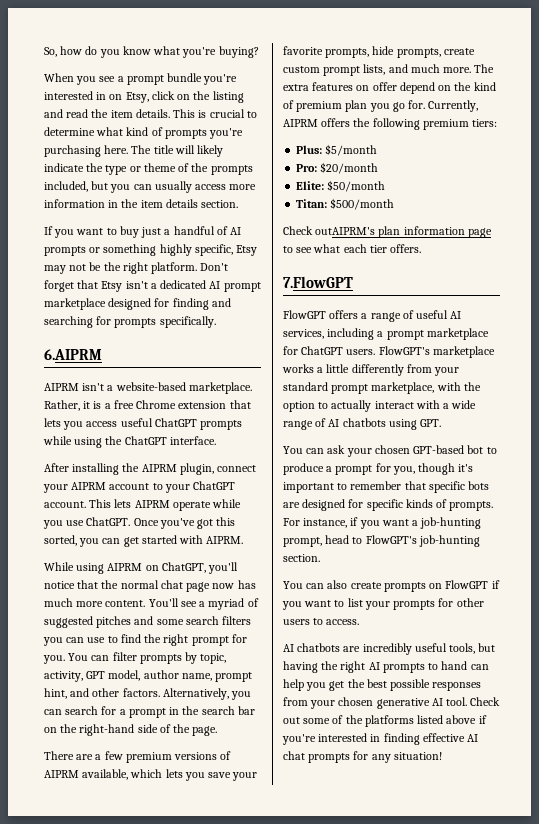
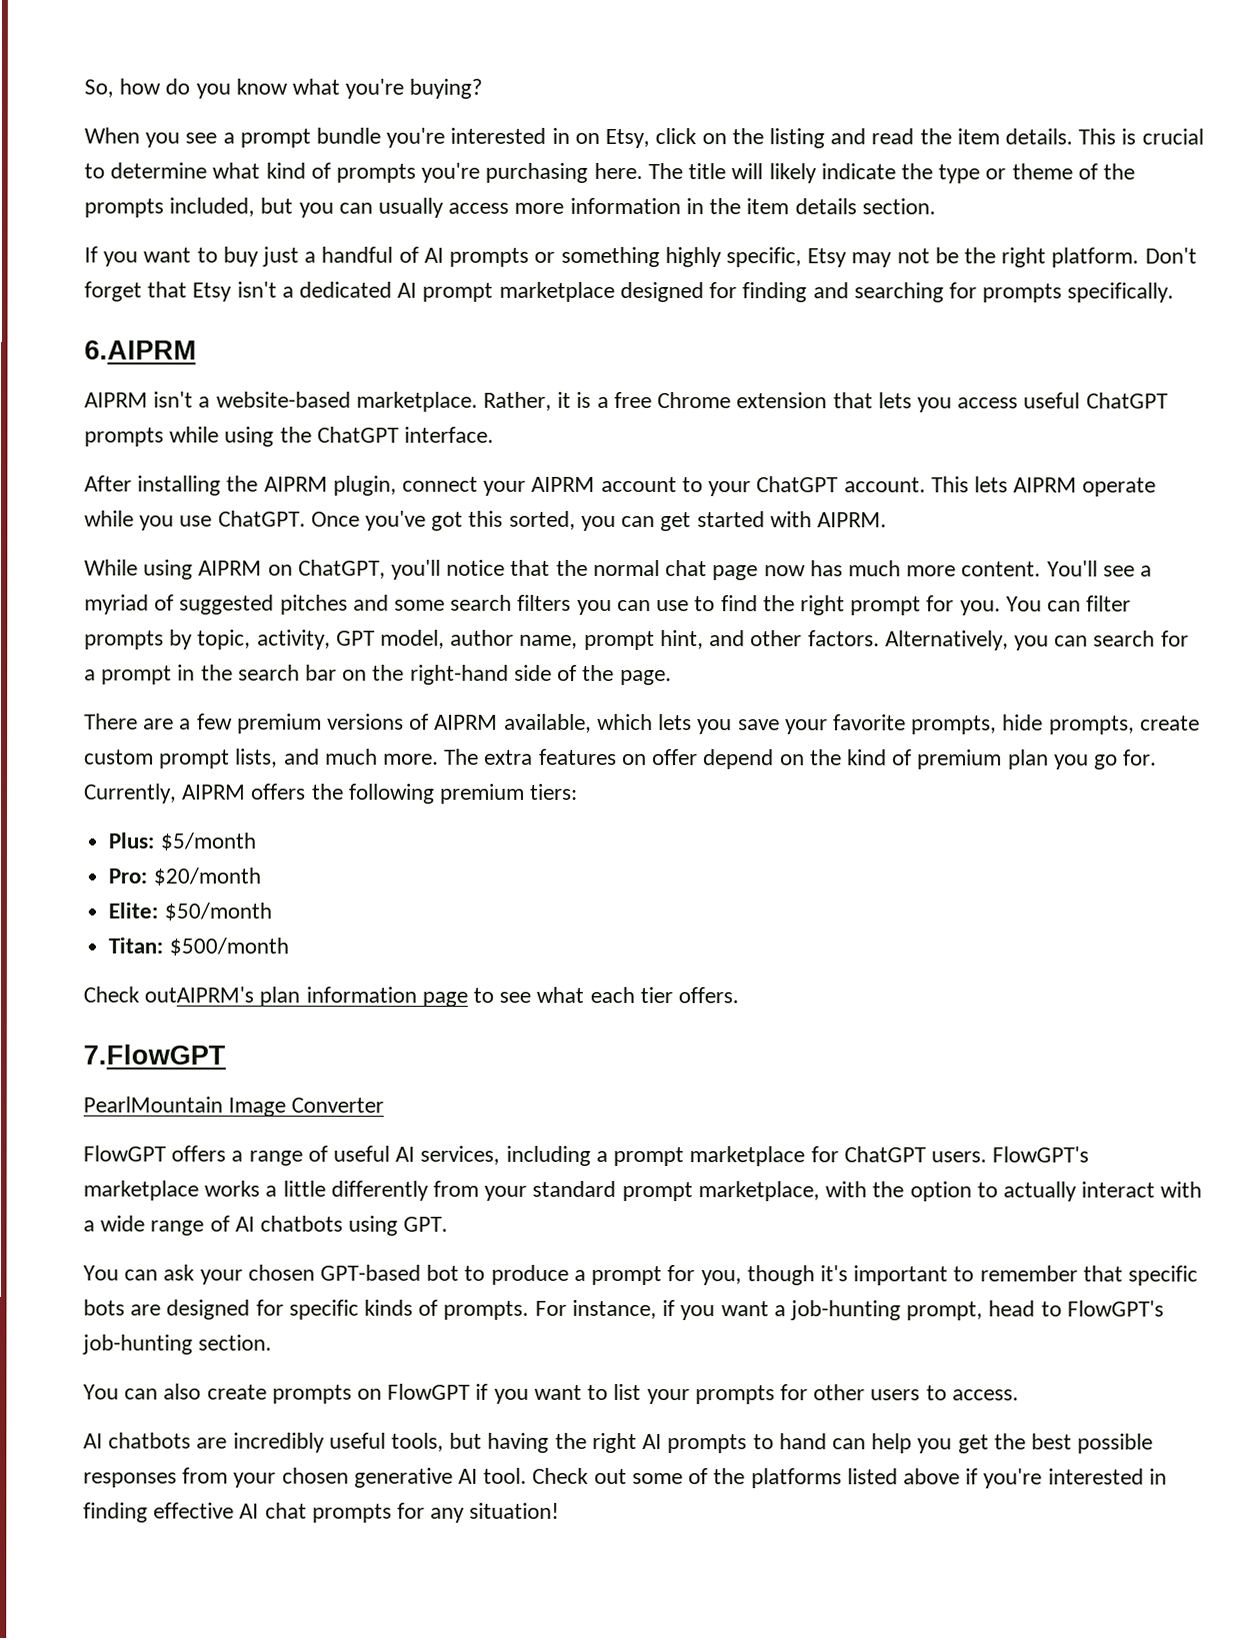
(353, 282) none -> [83,1096,385,1117] // PearlMountain Image Converter

